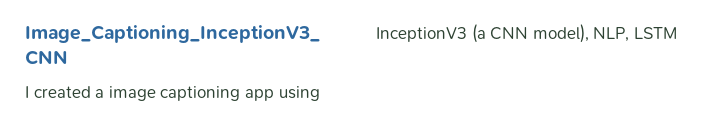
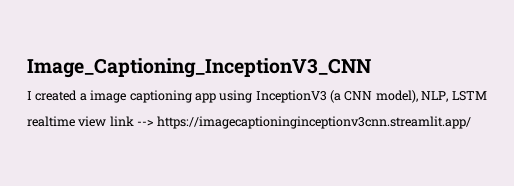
(677, 33) none -> [27,116,471,129] // realtime view link --> https://imagecaptioninginceptionv3cnn.streamlit.app/

